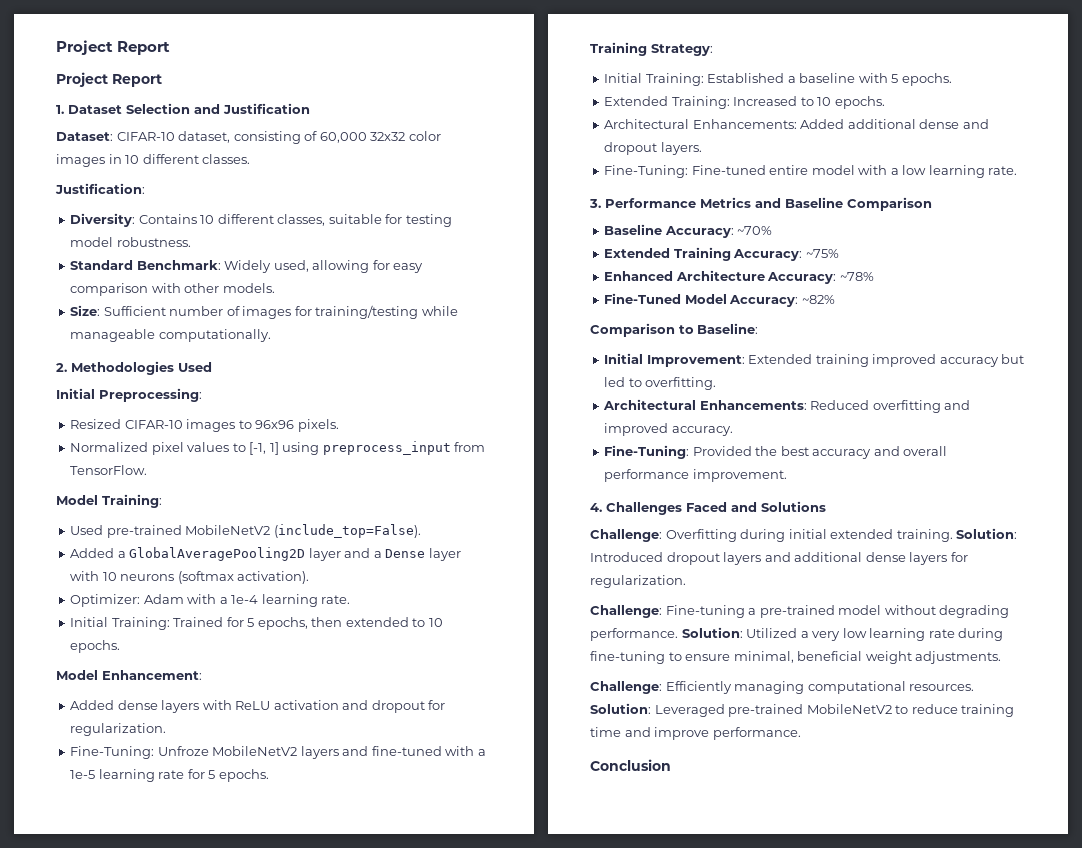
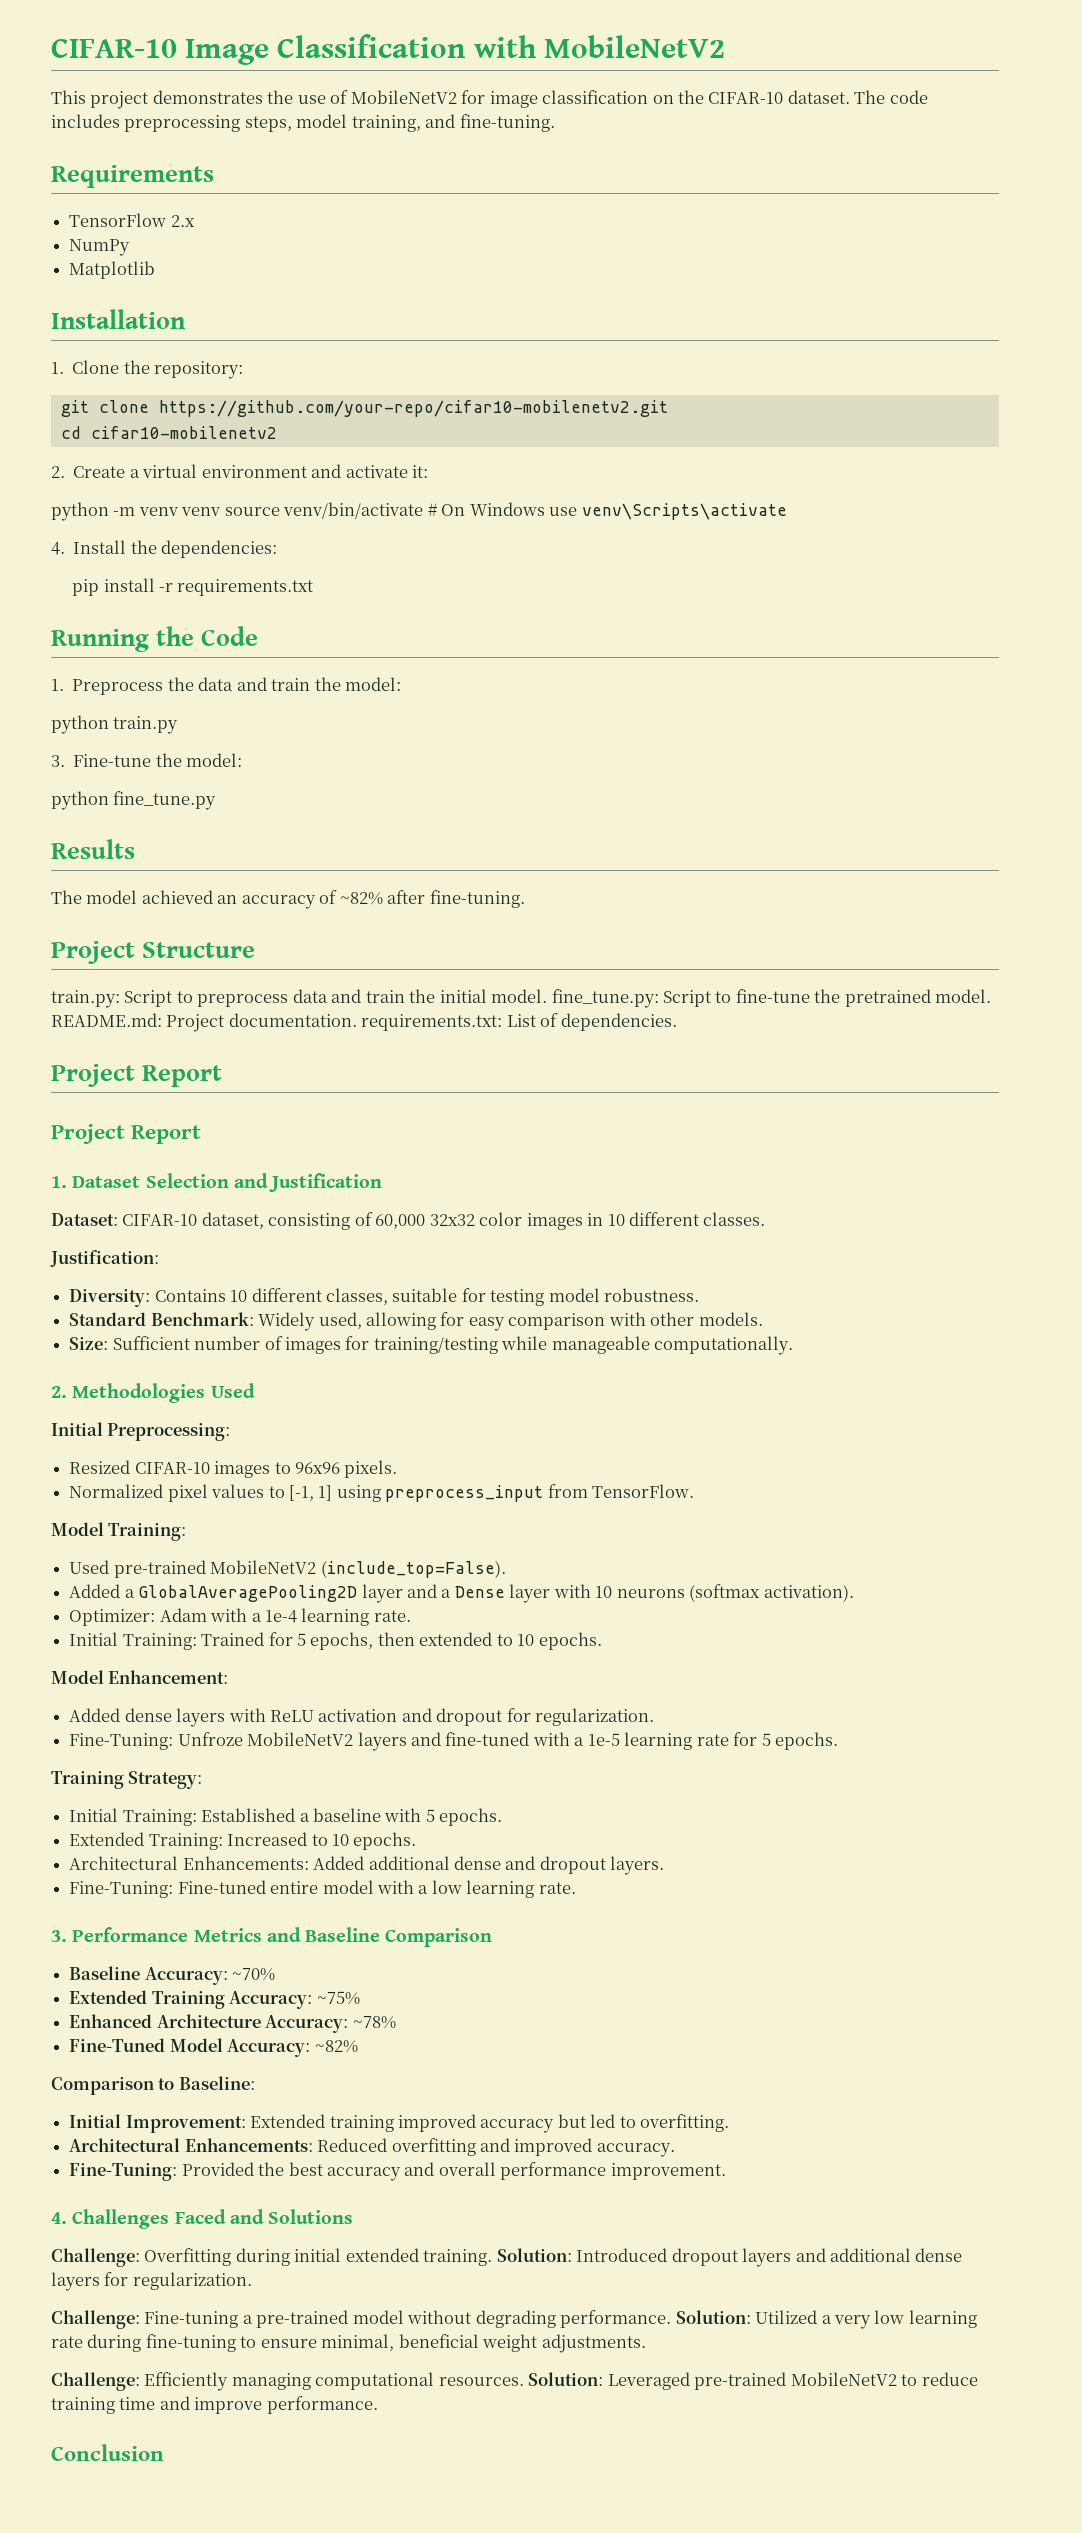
(56, 47) none -> [51,34,725,65] [51,90,928,109] [51,114,555,132] [51,165,214,188] [69,213,195,227] [69,239,131,256] [69,261,156,279] [51,309,186,329] [51,360,244,379] [60,400,668,417] [60,426,277,439] [51,464,428,478] [51,502,787,521] [51,540,278,558] [72,578,314,596] [51,626,259,652] [51,677,401,695] [51,715,179,734] [51,753,243,767] [51,791,217,810] [51,839,135,859] [51,890,525,909] [51,941,256,964] [51,989,992,1008] [51,1013,677,1032] CIFAR-10 Image Classification with MobileNetV2 // This project demonstrates the use of MobileNetV2 for image classification on the CIFAR-10 dataset. The code includes preprocessing steps, model training, and fine-tuning. // Requirements // TensorFlow 2.x // NumPy // Matplotlib // Installation // 1. Clone the repository: // git clone https://github.com/your-repo/cifar10-mobilenetv2.git // cd cifar10-mobilenetv2 // 2. Create a virtual environment and activate it: // python -m venv venv source venv/bin/activate # On Windows use venv\Scripts\activate // 4. Install the dependencies: // pip install -r requirements.txt // Running the Code // 1. Preprocess the data and train the model: // python train.py // 3. Fine-tune the model: // python fine_tune.py // Results // The model achieved an accuracy of ~82% after fine-tuning. // Project Structure // train.py: Script to preprocess data and train the initial model. fine_tune.py: Script to fine-tune the pretrained model. README.md: Project documentation. requirements.txt: List of dependencies. //

